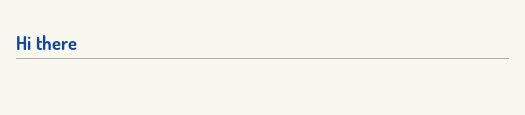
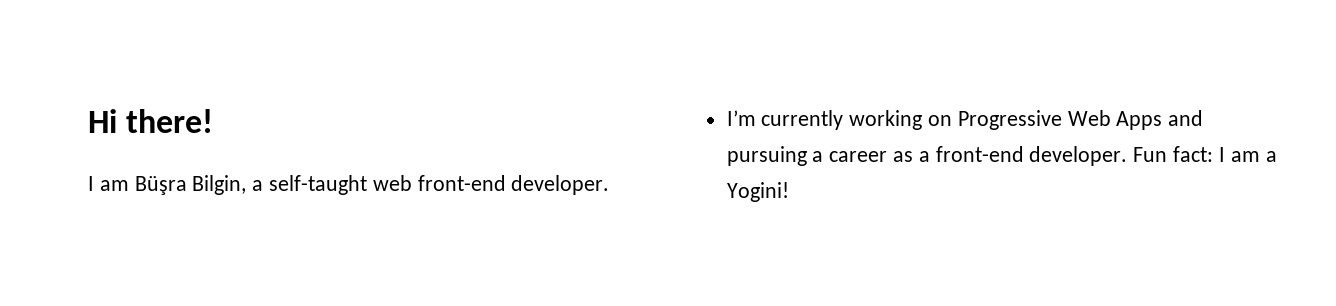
[35,35,77,50] there -> [126,109,214,133] [88,175,610,195] [726,110,1204,130] [726,146,1277,166] [726,182,789,202] there! // I am Büşra Bilgin, a self-taught web front-end developer. // I’m currently working on Progressive Web Apps and pursuing a career as a front-end developer. Fun fact: I am a Yogini!

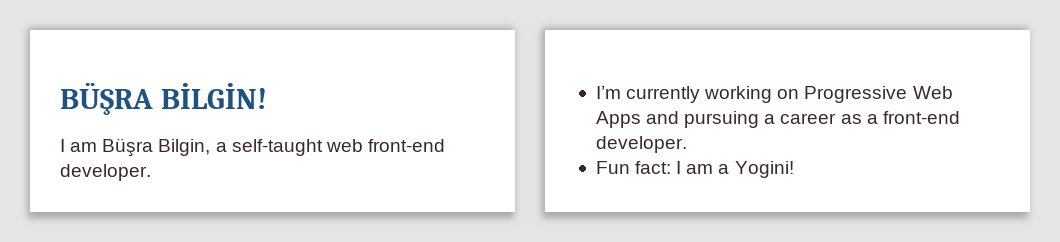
[88,109,214,133] Hi there! -> [60,83,268,115] BÜŞRA BİLGİN!
(1128, 156) none -> (687, 144) //

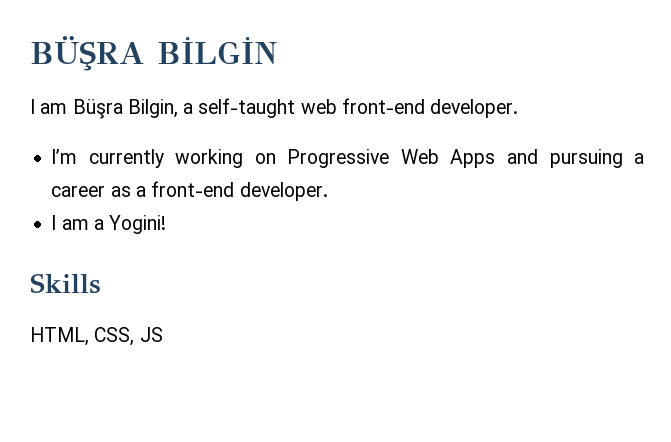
[161,83,268,109] BİLGİN! -> [157,37,277,64] BİLGİN
[595,161,672,174] Fun fact: -> (328, 191) none
(794, 169) none -> [30,273,101,294] [30,327,163,346] // Skills // HTML, CSS, JS

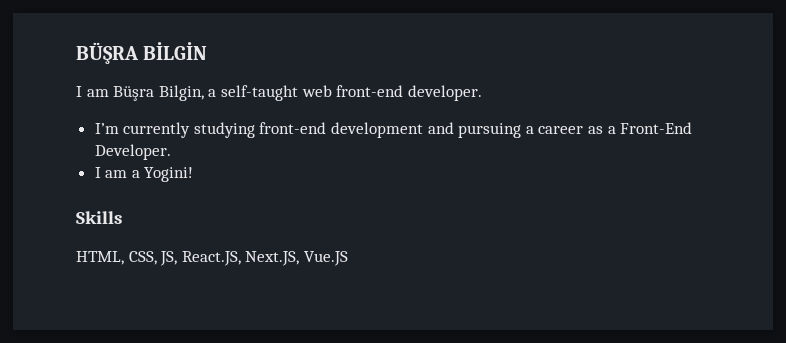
[175,149,496,168] working on Progressive Web Apps -> [193,122,424,138] studying front-end development
[151,181,328,201] front-end developer. -> [620,122,693,134] [94,144,171,160] Front-End Developer.
[139,327,163,342] JS -> [160,251,348,266] JS, React.JS, Next.JS, Vue.JS

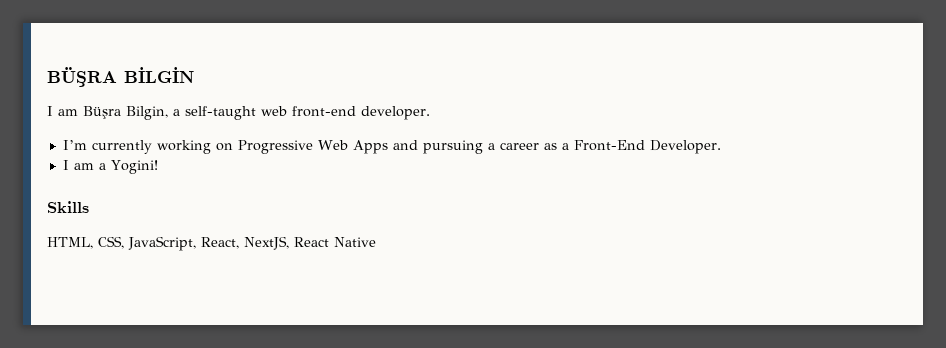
[193,122,424,138] studying front-end development -> [156,140,388,154] working on Progressive Web Apps
[160,251,348,266] JS, React.JS, Next.JS, Vue.JS -> [128,236,376,251] JavaScript, React, NextJS, React Native

